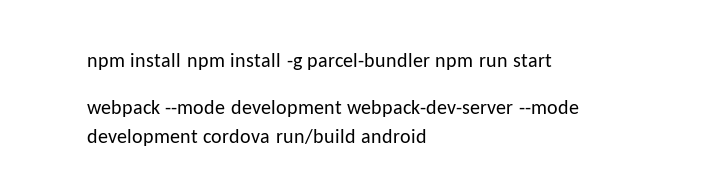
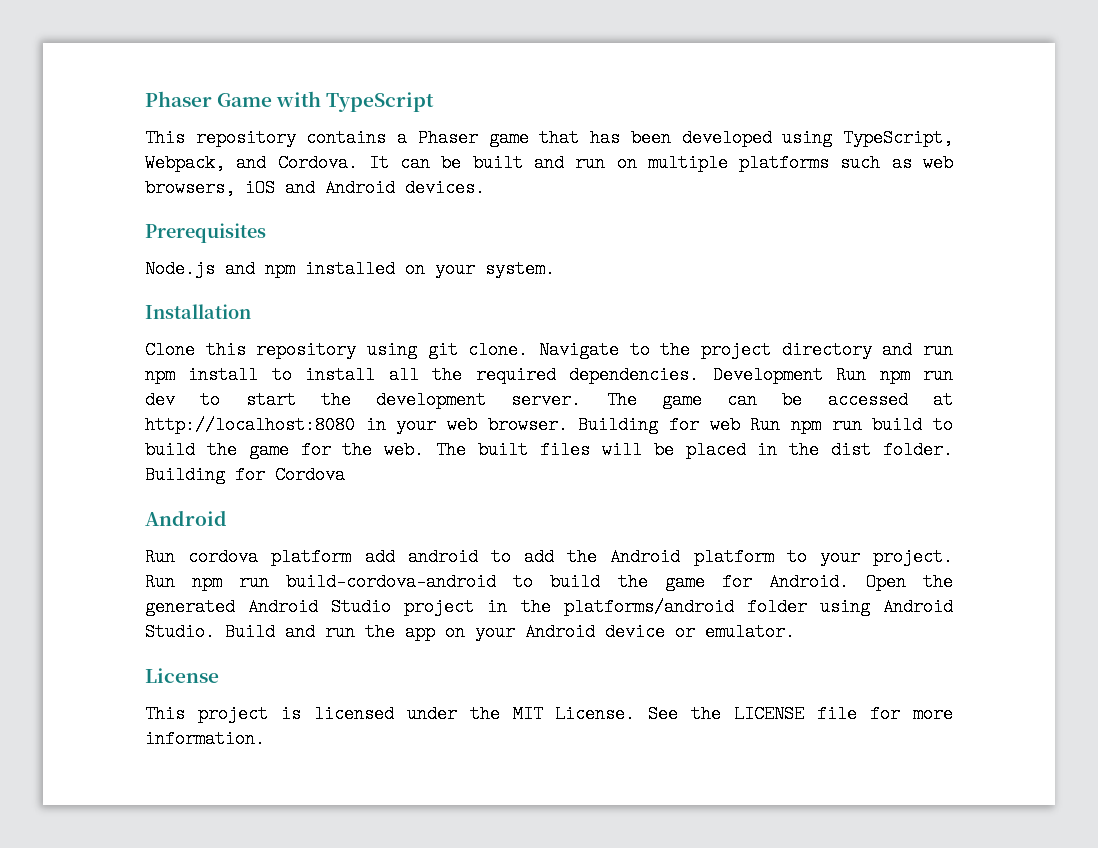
[87,53,553,70] [87,100,579,117] [87,129,428,146] npm install npm install -g parcel-bundler npm run start // webpack --mode development webpack-dev-server --mode development cordova run/build android -> [145,91,435,112] [145,129,954,147] [145,154,954,172] [145,179,485,197] [145,223,266,243] [145,260,555,278] [145,304,251,319] [145,341,953,359] [145,366,954,384] [145,391,953,409] [145,416,953,434] [145,441,954,459] [145,466,345,484] [145,510,227,526] [145,548,953,566] [145,573,953,591] [145,598,953,616] [145,623,795,641] [145,668,219,683] [145,705,953,723] [145,730,265,748] Phaser Game with TypeScript // This repository contains a Phaser game that has been developed using TypeScript, Webpack, and Cordova. It can be built and run on multiple platforms such as web browsers, iOS and Android devices. // Prerequisites // Node.js and npm installed on your system. // Installation // Clone this repository using git clone. Navigate to the project directory and run npm install to install all the required dependencies. Development Run npm run dev to start the development server. The game can be accessed at http://localhost:8080 in your web browser. Building for web Run npm run build to build the game for the web. The built files will be placed in the dist folder. Building for Cordova // Android // Run cordova platform add android to add the Android platform to your project. Run npm run build-cordova-android to build the game for Android. Open the generated Android Studio project in the platforms/android folder using Android Studio. Build and run the app on your Android device or emulator. // License // This project is licensed under the MIT License. See the LICENSE file for more information.

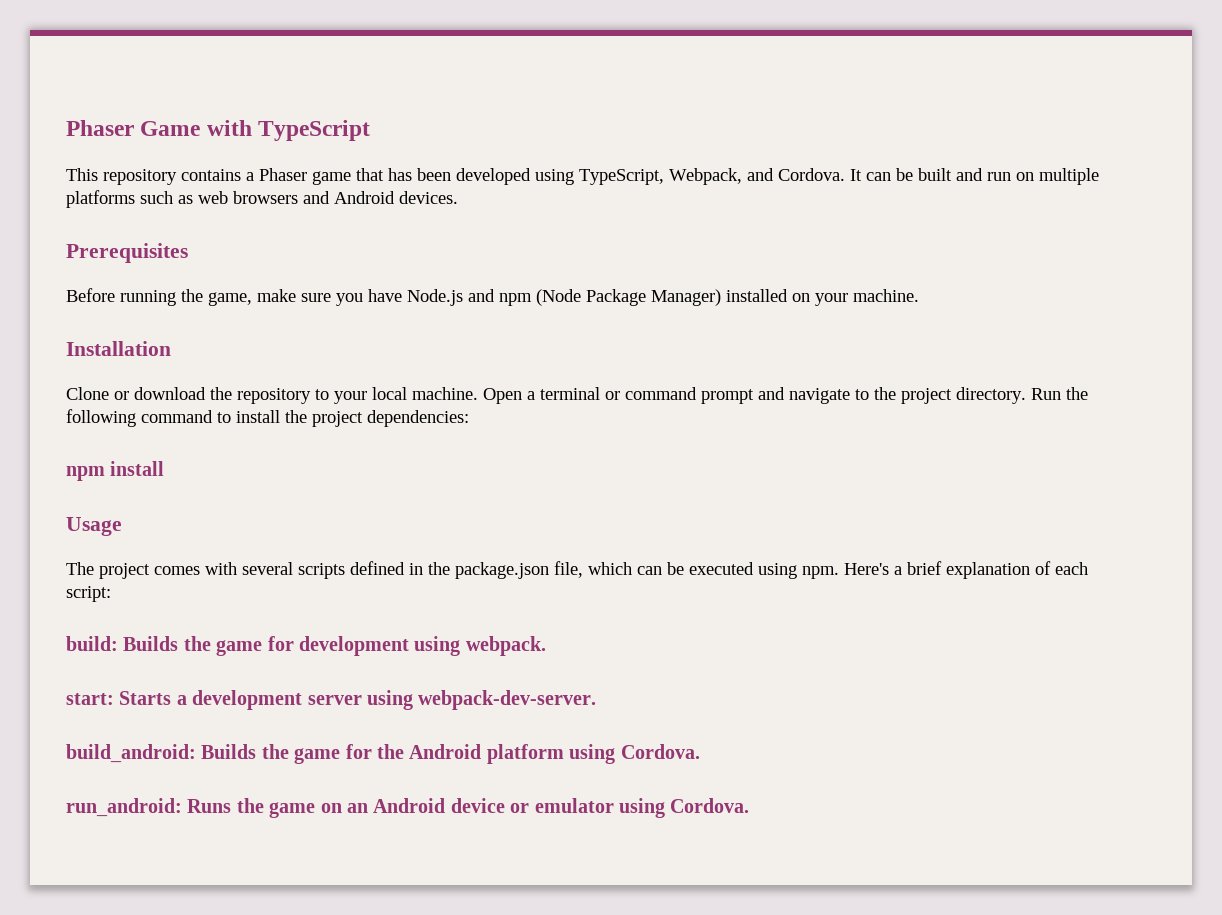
[145,179,275,197] browsers, iOS -> [233,191,298,204] browsers
[145,260,295,278] Node.js and npm -> [66,288,721,306] Before running the game, make sure you have Node.js and npm (Node Package Manager)
[485,260,555,278] system. -> [853,289,919,302] machine.
[205,341,953,359] [145,366,954,384] [145,391,953,409] [145,416,953,434] [145,441,954,459] [145,466,345,484] [145,510,227,526] [145,548,953,566] [145,573,953,591] [145,598,953,616] [145,623,795,641] [145,668,219,683] [145,705,953,723] [145,730,265,748] this repository using git clone. Navigate to the project directory and run npm install to install all the required dependencies. Development Run npm run dev to start the development server. The game can be accessed at http://localhost:8080 in your web browser. Building for web Run npm run build to build the game for the web. The built files will be placed in the dist folder. Building for Cordova // Android // Run cordova platform add android to add the Android platform to your project. Run npm run build-cordova-android to build the game for Android. Open the generated Android Studio project in the platforms/android folder using Android Studio. Build and run the app on your Android device or emulator. // License // This project is licensed under the MIT License. See the LICENSE file for more information. -> [114,387,1088,404] [66,409,469,427] [66,461,165,481] [66,517,122,536] [66,561,1088,579] [66,586,111,602] [66,636,546,656] [66,690,597,710] [66,744,700,764] [66,798,750,818] or download the repository to your local machine. Open a terminal or command prompt and navigate to the project directory. Run the following command to install the project dependencies: // npm install // Usage // The project comes with several scripts defined in the package.json file, which can be executed using npm. Here's a brief explanation of each script: // build: Builds the game for development using webpack. // start: Starts a development server using webpack-dev-server. // build_android: Builds the game for the Android platform using Cordova. // run_android: Runs the game on an Android device or emulator using Cordova.

